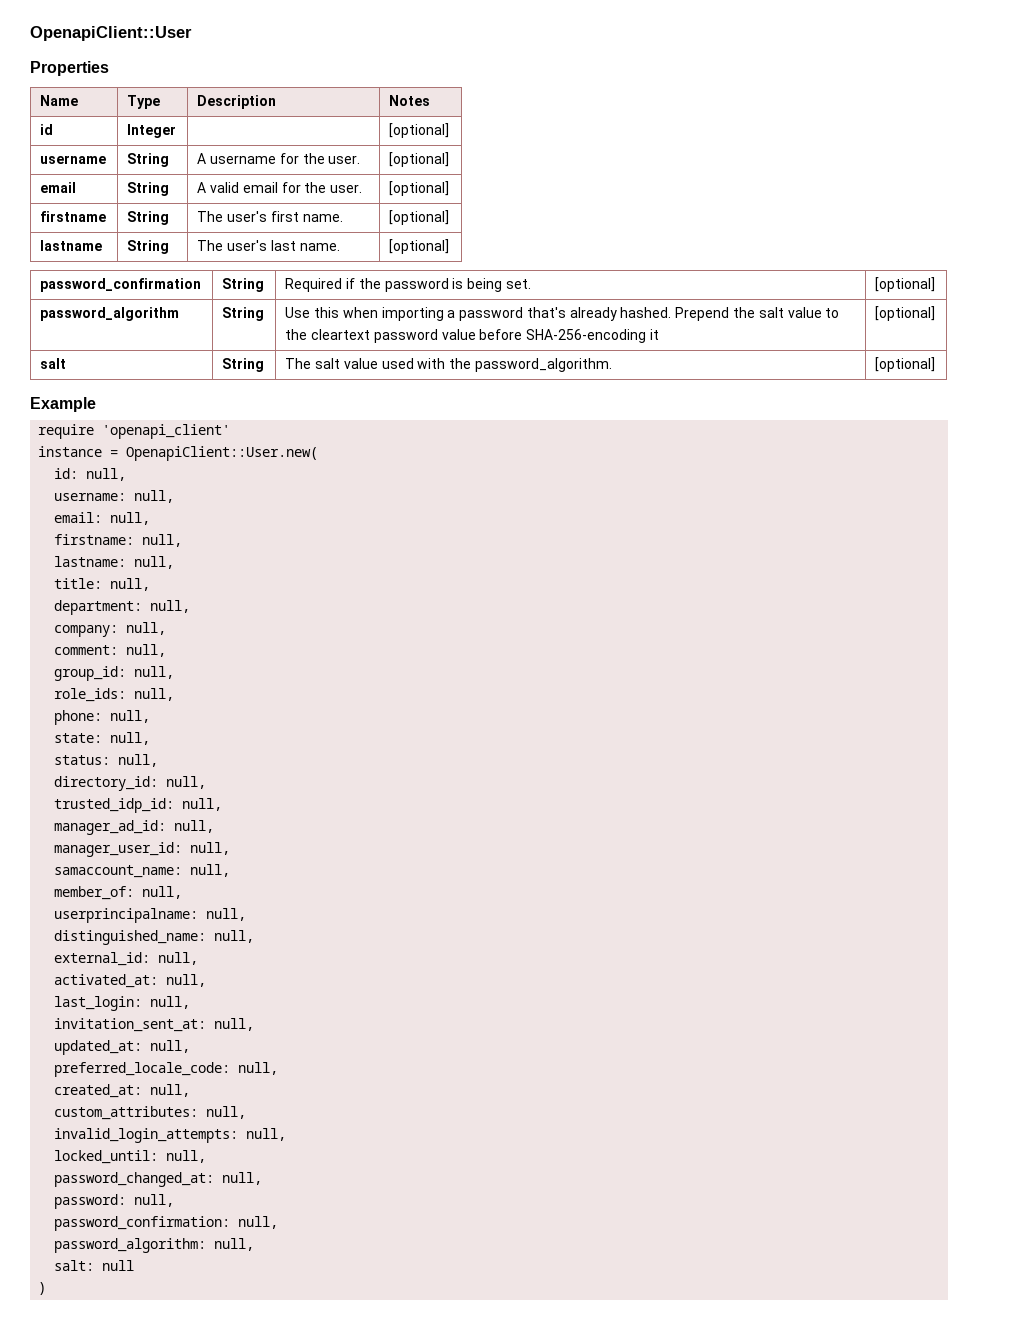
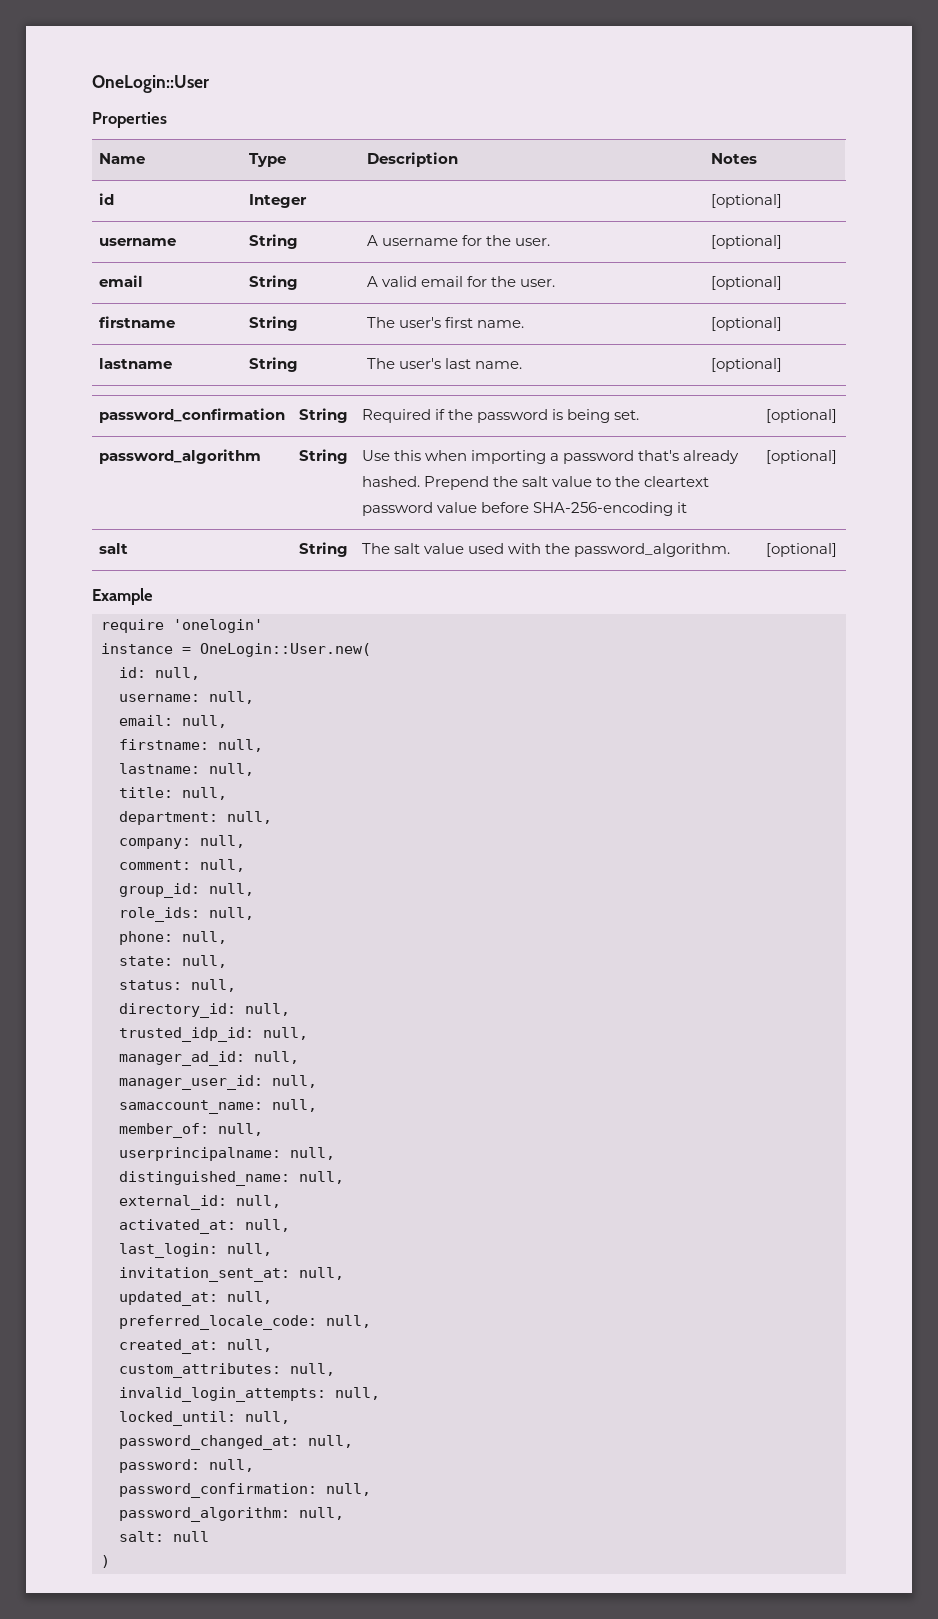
[30,26,192,41] OpenapiClient::User -> [92,75,209,93] OneLogin::User
[102,424,231,439] 'openapi_client' -> [173,619,263,633] 'onelogin'
[126,446,319,461] OpenapiClient::User.new( -> [200,643,371,657] OneLogin::User.new(

